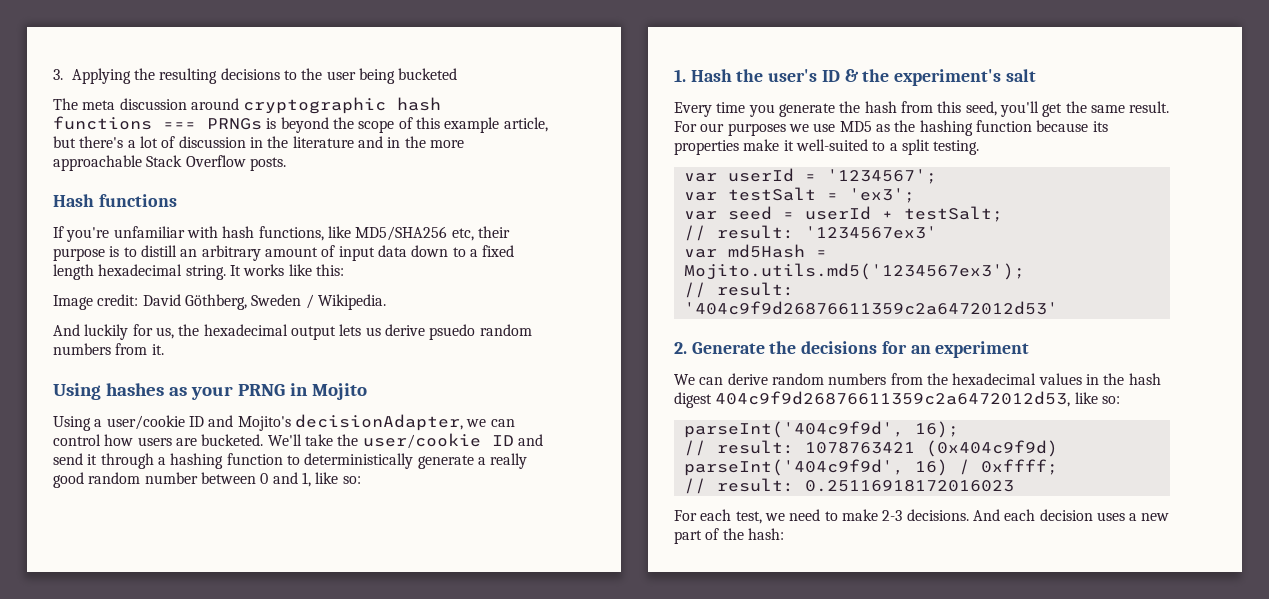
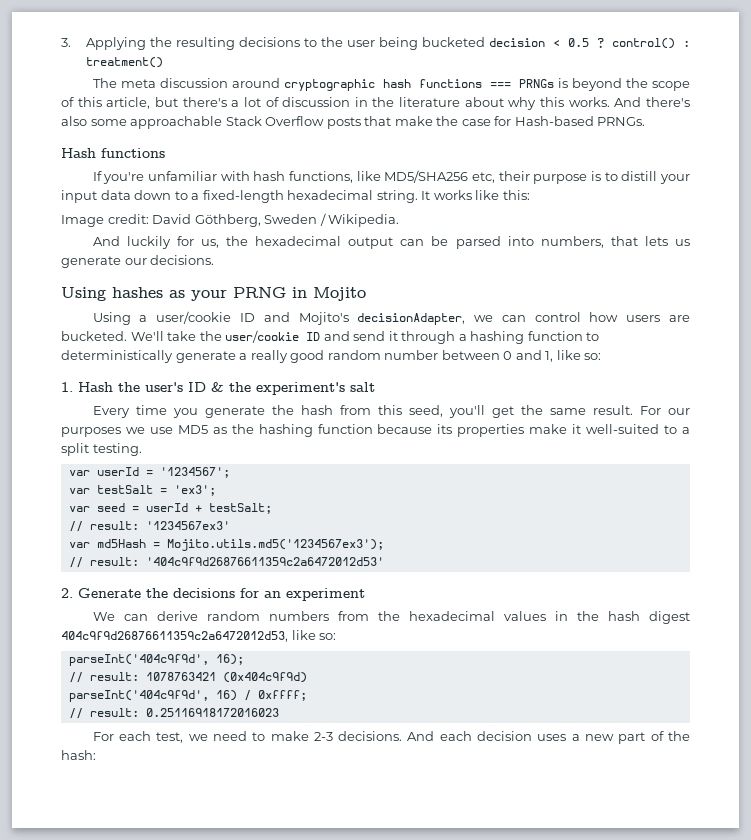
(458, 74) none -> [489,38,690,49] [86,57,164,68] decision < 0.5 ? control() : treatment()
[444,117,500,133] example -> (102, 102) none
[357,136,464,148] [53,155,286,171] and in the more approachable Stack Overflow posts. -> [464,97,690,110] [61,116,646,129] about why this works. And there's also some approachable Stack Overflow posts that make the case for Hash-based PRNGs.
[180,245,336,261] an arbitrary amount of -> [659,174,690,184] your
[482,245,515,257] [53,264,94,280] fixed length -> [202,190,284,203] fixed-length
[339,324,532,340] [53,343,164,355] lets us derive psuedo random numbers from it. -> [400,236,691,249] [61,255,215,268] can be parsed into numbers, that lets us generate our decisions.

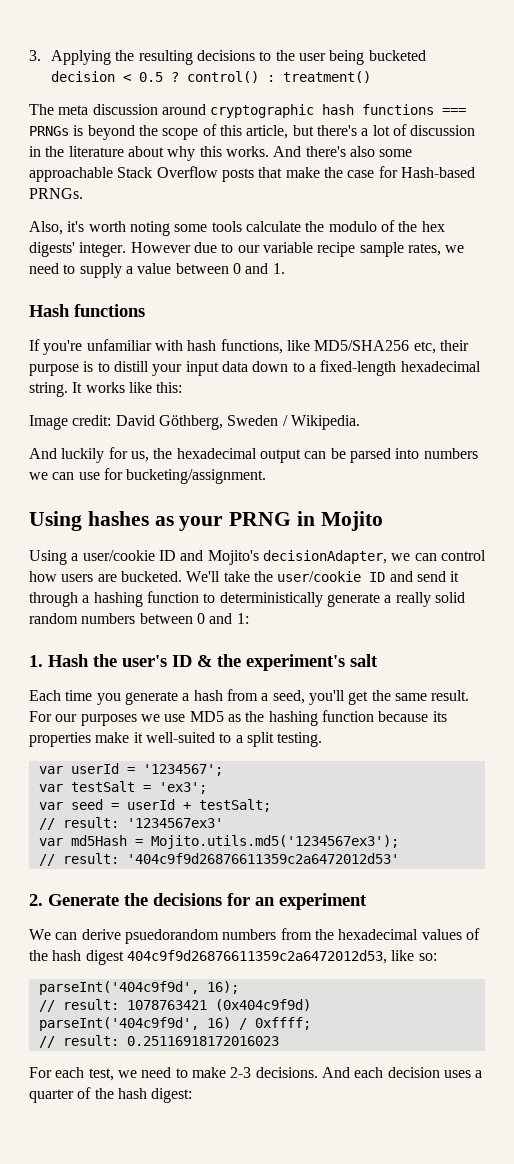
(646, 121) none -> [29,220,445,236] [29,242,465,257] [29,263,285,278] // Also, it's worth noting some tools calculate the modulo of the hex digests' integer. However due to our variable recipe sample rates, we need to supply a value between 0 and 1.
[540,236,691,248] [61,255,215,268] numbers, that lets us generate our decisions. -> [423,448,478,459] [29,468,267,484] numbers we can use for bucketing/assignment.
[290,350,602,363] good random number between 0 and 1, like so: -> [434,592,465,603] [29,613,249,624] solid random numbers between 0 and 1:
[92,406,130,418] Every -> [29,690,61,701] Each
[271,405,294,415] the -> [182,693,190,701] a
[377,405,402,415] this -> [261,693,269,701] a
[206,611,260,621] random -> [124,929,219,944] psuedorandom
[554,611,568,621] in -> [465,928,480,940] of
[585,731,690,744] [61,750,96,760] new part of the hash: -> [29,1087,193,1103] quarter of the hash digest:

